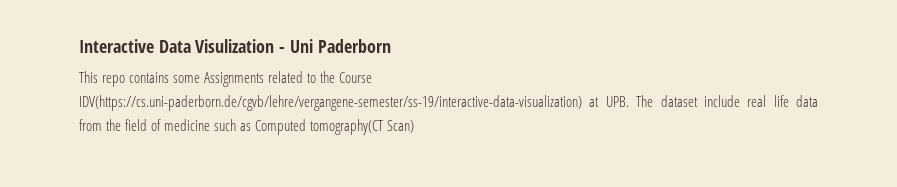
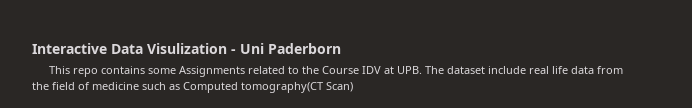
[79,95,582,111] IDV(https://cs.uni-paderborn.de/cgvb/lehre/vergangene-semester/ss-19/interactive-data-visualization) -> [362,66,382,74] IDV

